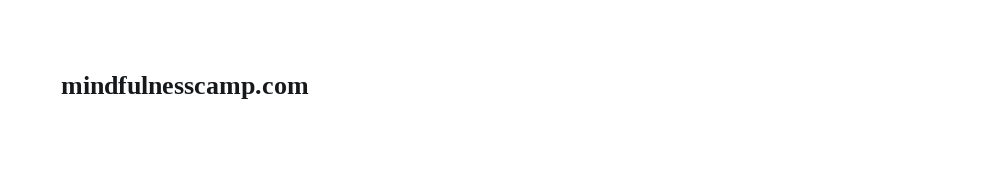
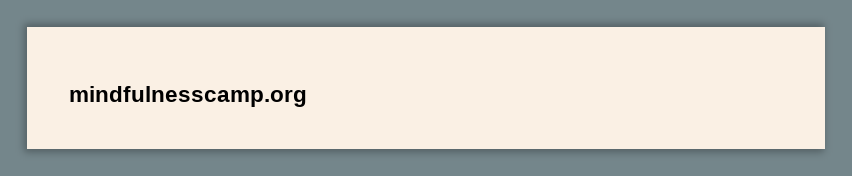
[61,76,309,99] mindfulnesscamp.com -> [69,86,307,107] mindfulnesscamp.org

